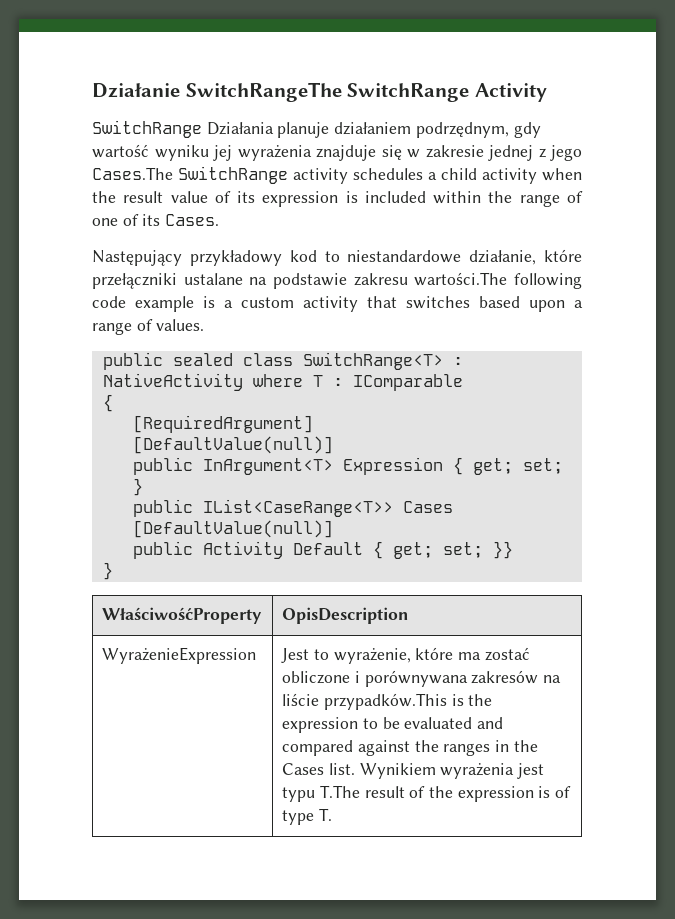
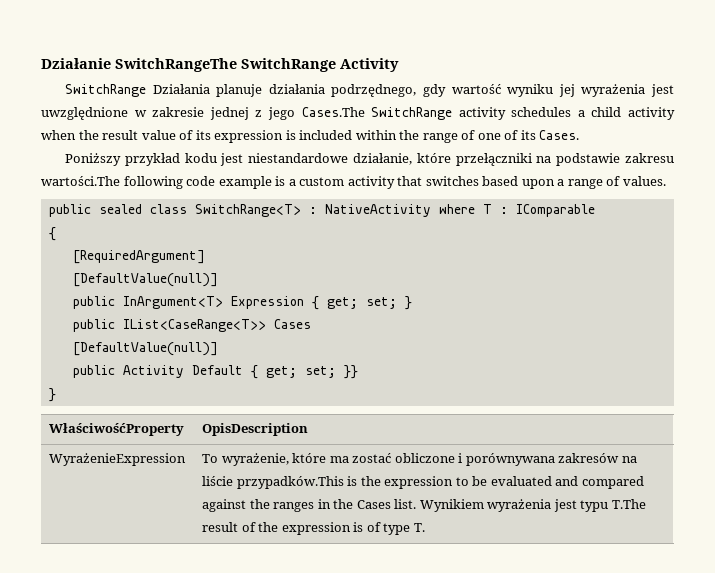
[334,122,509,138] działaniem podrzędnym, -> [268,84,417,97] działania podrzędnego,
[316,145,402,161] znajduje się -> [651,84,674,97] [41,107,128,120] jest uwzględnione
[92,250,340,266] Następujący przykładowy kod to -> [65,153,244,166] Poniższy przykład kodu jest
[183,273,243,285] ustalane -> (532, 159) none
[281,648,329,663] Jest to -> [202,454,219,463] To

